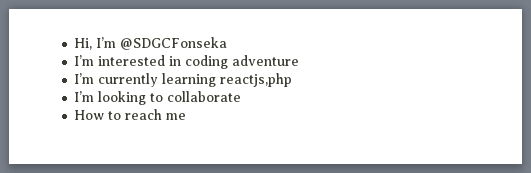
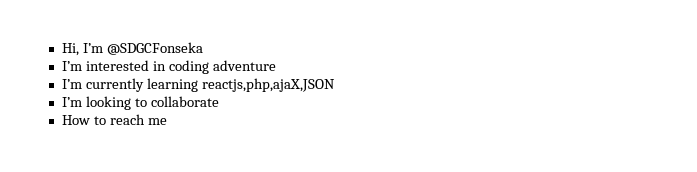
[220,73,293,87] reactjs,php -> [201,78,335,92] reactjs,php,ajaX,JSON

